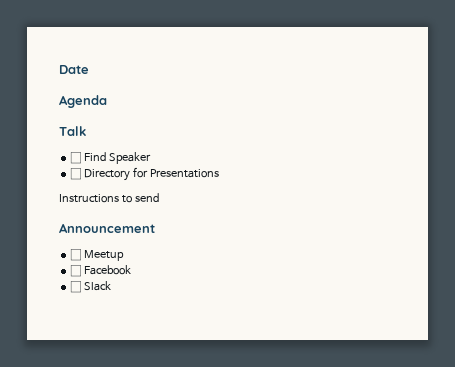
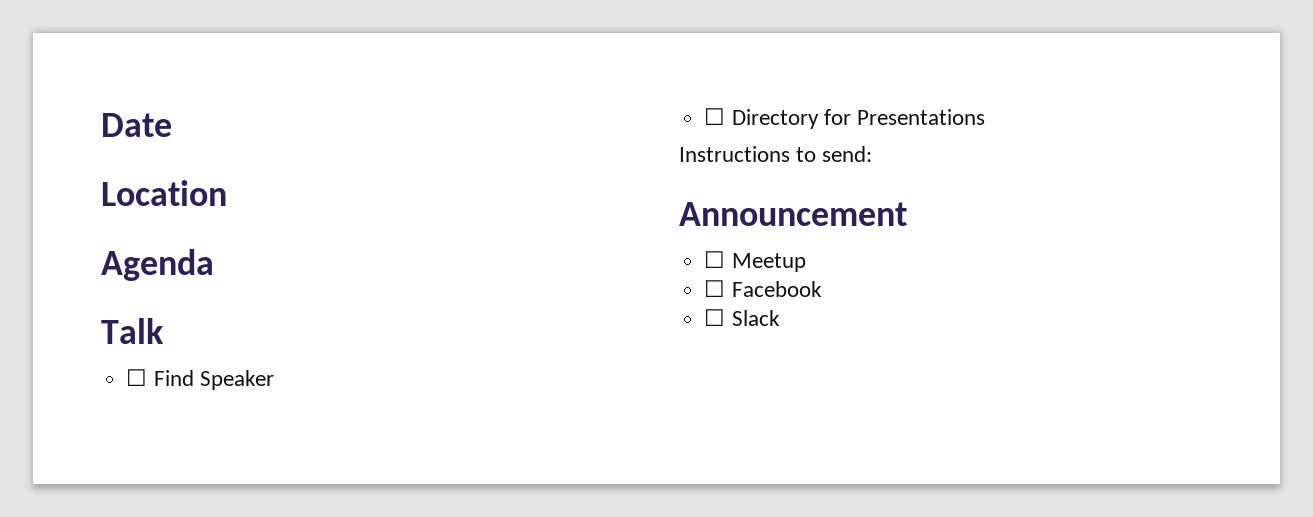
(89, 69) none -> [101,180,227,206] // Location
[134,193,159,202] send -> [822,146,873,162] send:

